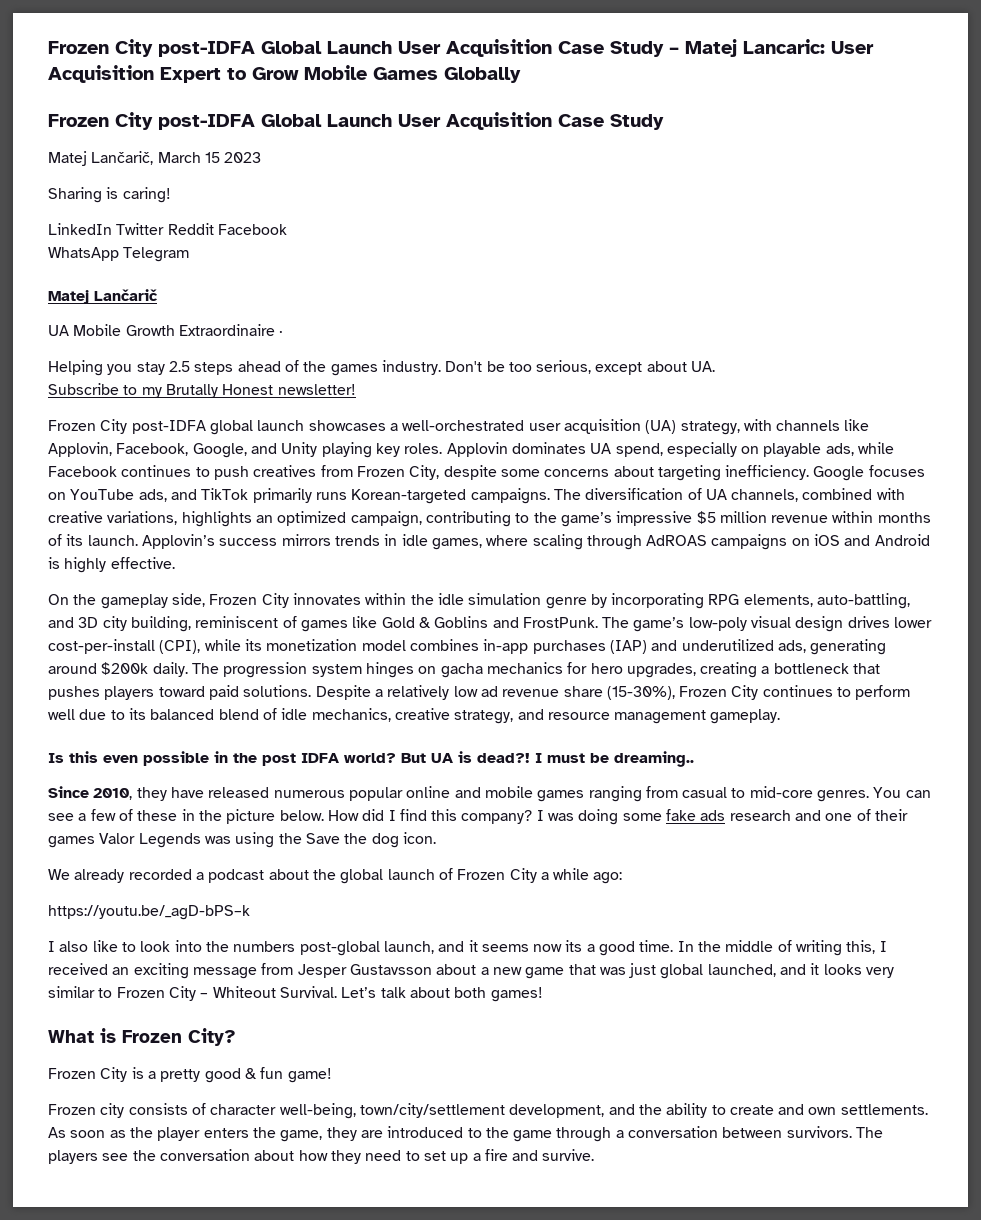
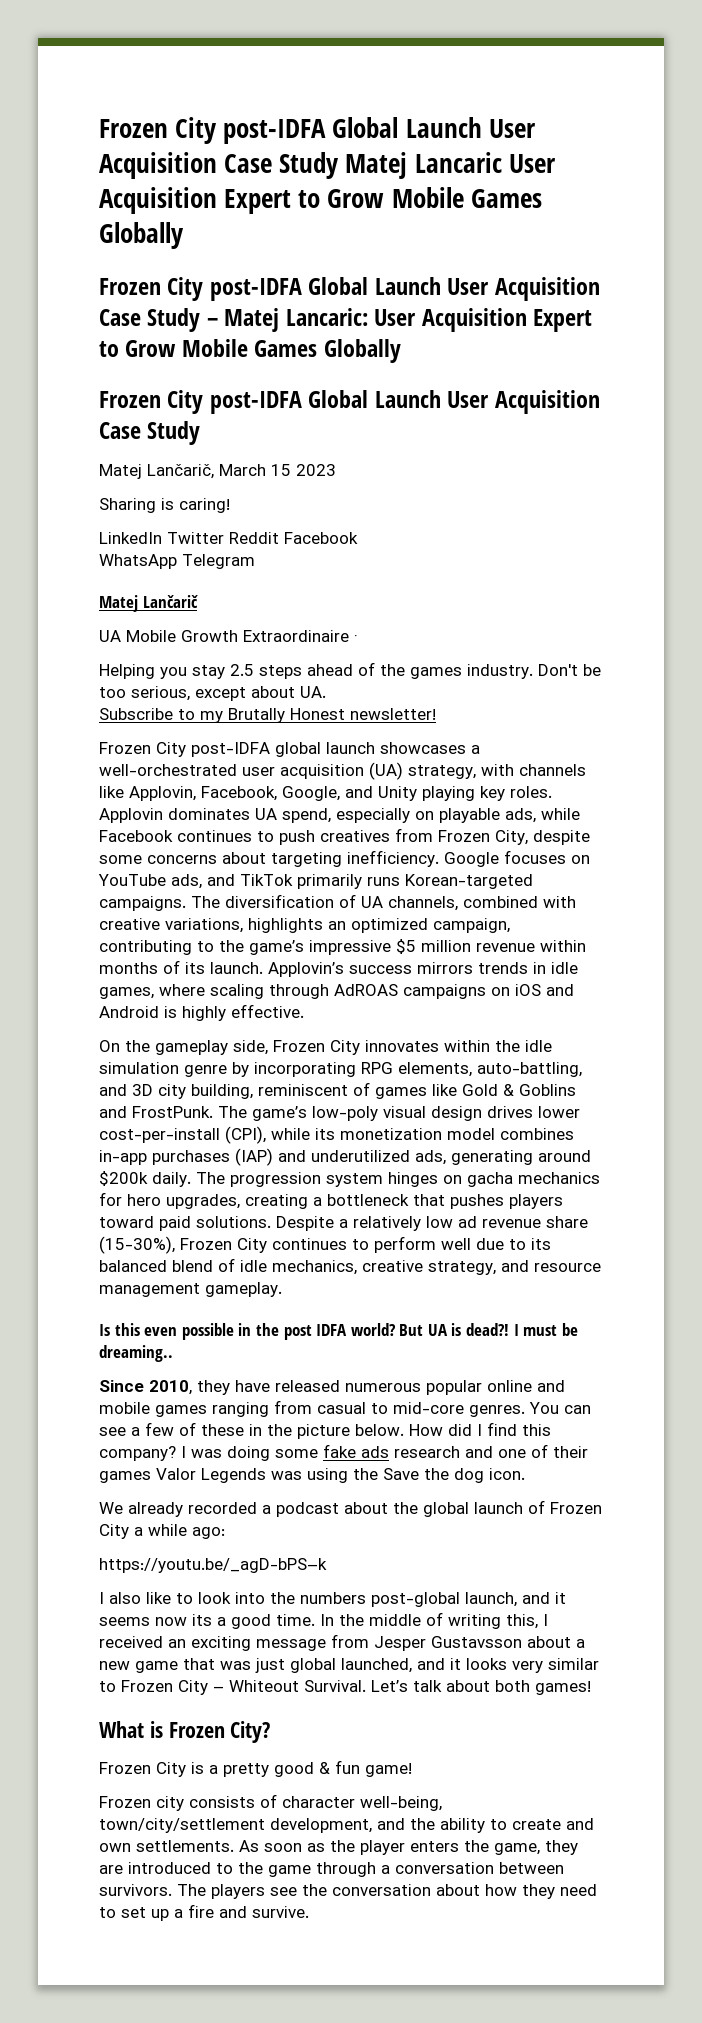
[48,39,664,57] Frozen City post-IDFA Global Launch User Acquisition Case Study -> [99,117,536,144] [99,152,556,179] [99,187,542,214] [99,222,184,249] [99,277,600,301] [99,308,201,332] Frozen City post-IDFA Global Launch User Acquisition Case Study Matej Lancaric User Acquisition Expert to Grow Mobile Games Globally // Frozen City post-IDFA Global Launch User Acquisition Case Study

